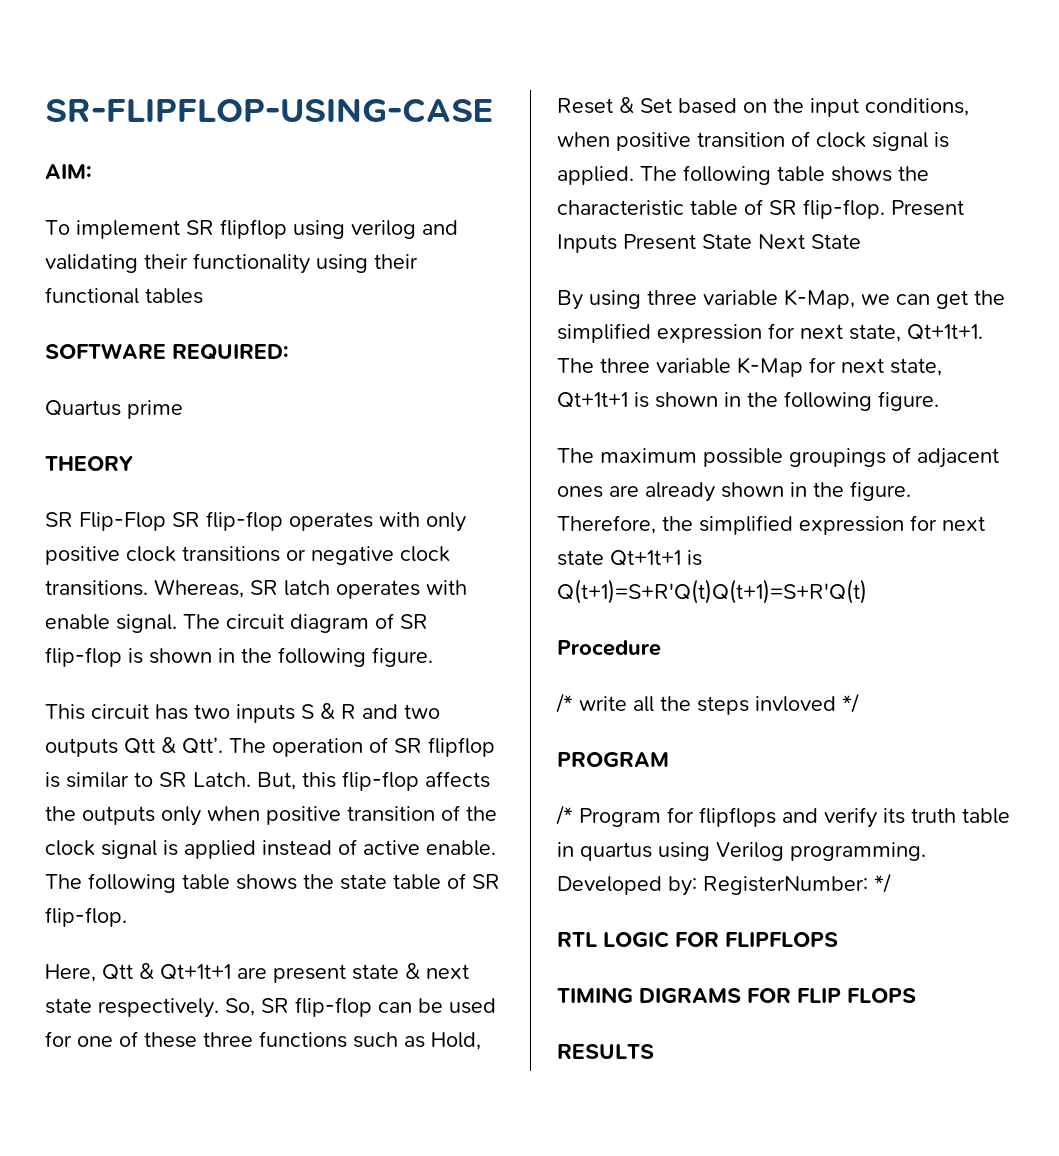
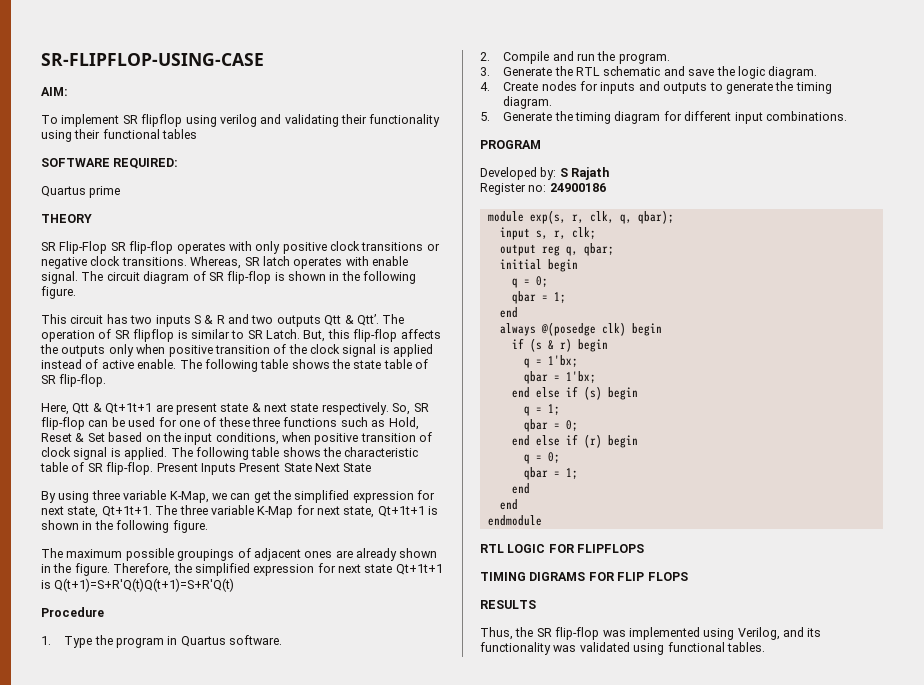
[556,693,859,715] [557,752,669,767] [556,805,1010,828] [557,842,926,861] [557,873,891,896] /* write all the steps invloved */ // PROGRAM // /* Program for flipflops and verify its truth table in quartus using Verilog programming. Developed by: RegisterNumber: */ -> [41,635,283,648] [480,51,670,64] [480,66,818,79] [480,81,832,94] [503,96,553,109] [480,111,847,124] [480,140,541,149] [480,167,610,180] [480,183,606,195] [487,210,674,224] [499,227,596,240] [499,243,614,256] [499,259,578,272] [511,276,548,288] [511,291,566,304] [499,307,518,318] [499,322,662,336] [511,338,608,352] [523,355,578,368] [523,371,596,384] [511,386,638,400] [523,404,560,416] [523,419,578,432] [511,434,638,448] [523,452,560,464] [523,467,578,480] [511,483,530,494] [499,499,518,510] [487,515,542,526] 1. Type the program in Quartus software. // 2. Compile and run the program. // 3. Generate the RTL schematic and save the logic diagram. // 4. Create nodes for inputs and outputs to generate the timing diagram. // 5. Generate the timing diagram for different input combinations. // PROGRAM // Developed by: S Rajath // Register no: 24900186 // module exp(s, r, clk, q, qbar); // input s, r, clk; // output reg q, qbar; // initial begin // q = 0; // qbar = 1; // end // always @(posedge clk) begin // if (s & r) begin // q = 1'bx; // qbar = 1'bx; // end else if (s) begin // q = 1; // qbar = 0; // end else if (r) begin // q = 0; // qbar = 1; // end // end // endmodule
(654, 1051) none -> [480,627,822,640] [480,642,765,655] // Thus, the SR flip-flop was implemented using Verilog, and its functionality was validated using functional tables.

